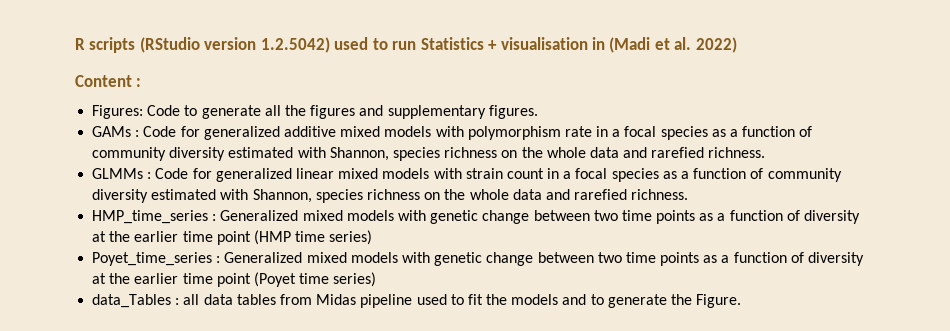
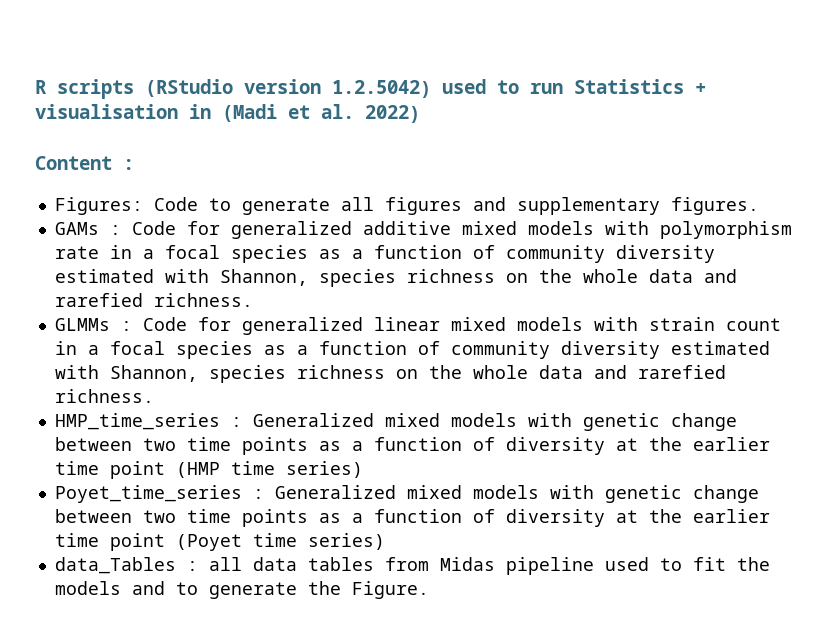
[284,105,306,116] the -> (374, 204) none

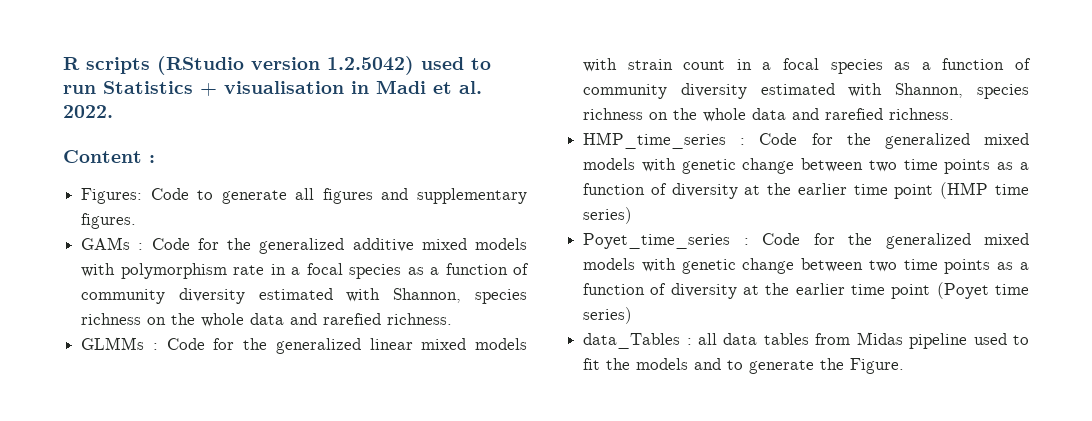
[222,104,277,122] (Madi -> [376,80,426,94] Madi
[365,105,420,123] 2022) -> [63,105,113,118] 2022.
(220, 228) none -> [227,238,252,250] the
(231, 324) none -> [243,338,268,350] the
[252,413,374,427] Generalized -> [759,133,970,149] Code for the generalized
[274,485,396,499] Generalized -> [762,233,971,249] Code for the generalized

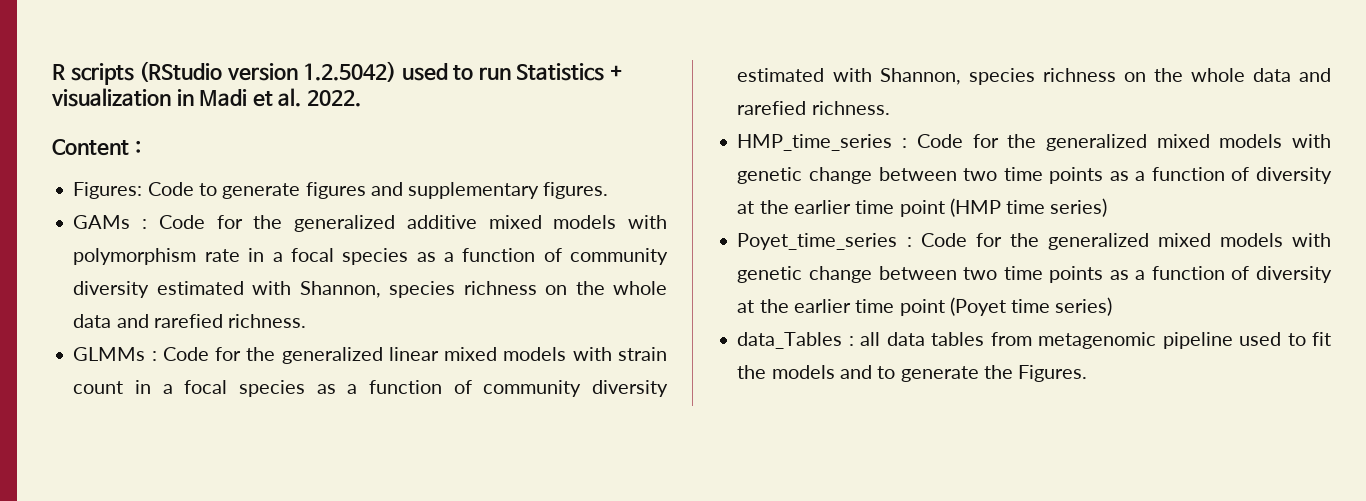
[224,81,344,94] visualisation -> [51,88,171,107] visualization
[295,188,315,200] all -> (301, 191) none
[856,332,903,345] Midas -> [1038,332,1157,349] metagenomic
[850,358,905,374] Figure. -> [1018,365,1088,382] Figures.

